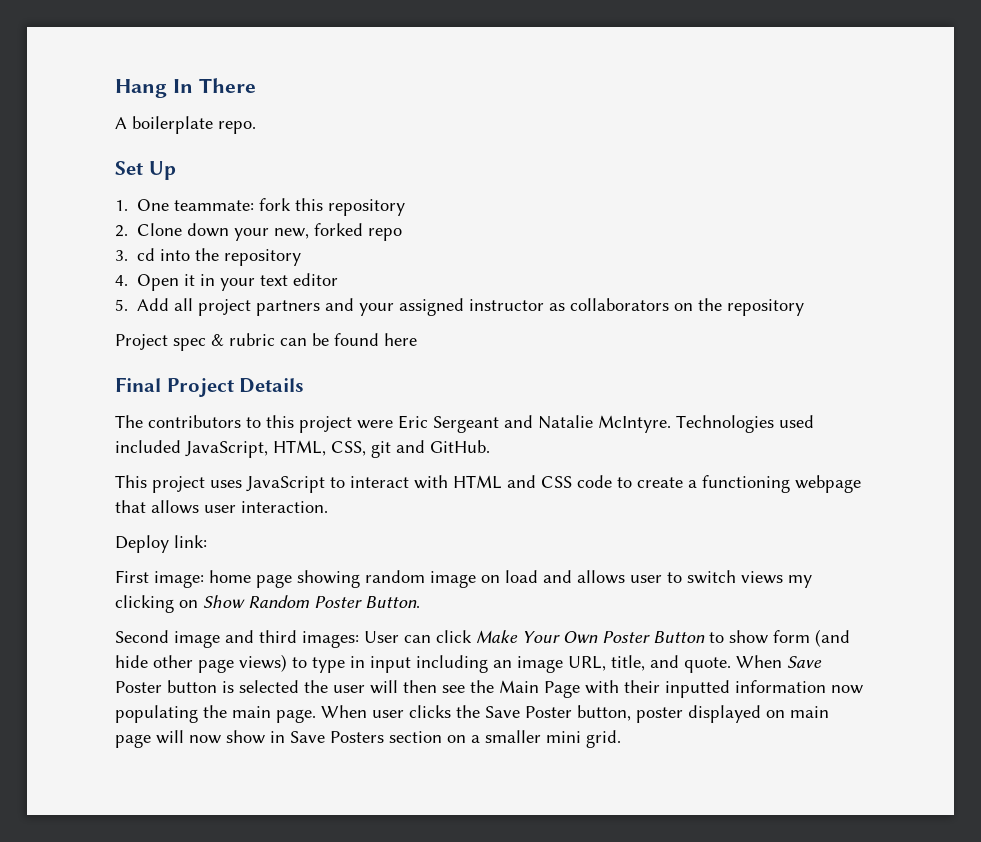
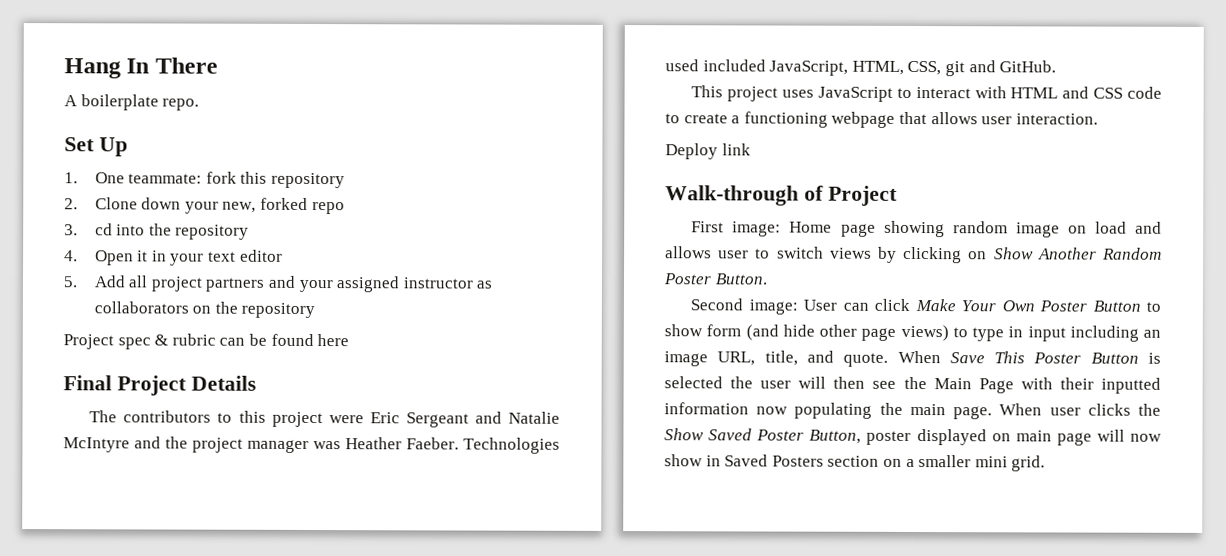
[598,415,671,433] McIntyre. -> [63,436,459,453] McIntyre and the project manager was Heather Faeber.
[174,535,207,548] link: -> [721,143,751,156] [665,185,898,206] link // Walk-through of Project
[209,570,251,583] home -> [789,221,833,233] Home
[788,575,812,588] my -> [878,246,897,263] by
(245, 601) none -> [1037,247,1097,260] Another
[174,630,359,648] image and third images: -> [748,299,798,315] image:
[115,680,217,693] Poster button -> [994,351,1139,364] This Poster Button
[485,705,631,721] Save Poster button, -> [664,428,862,444] Show Saved Poster Button,
[290,731,325,743] Save -> [724,454,769,467] Saved

